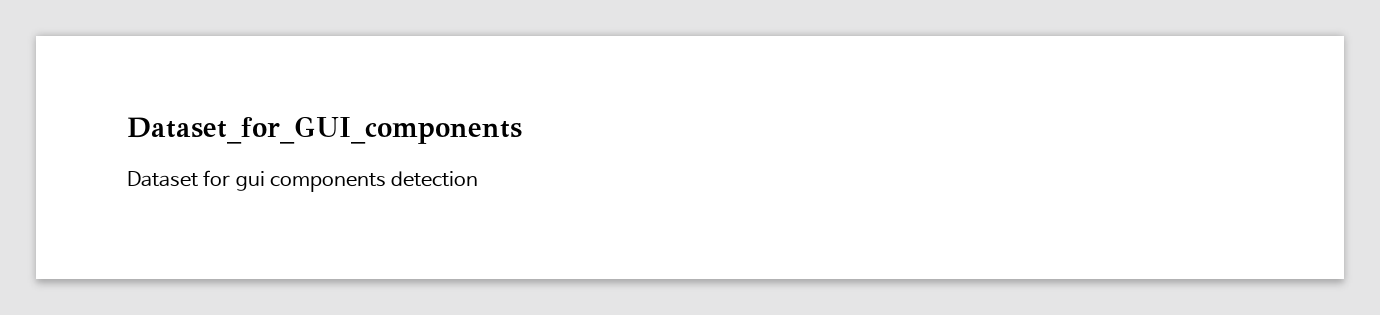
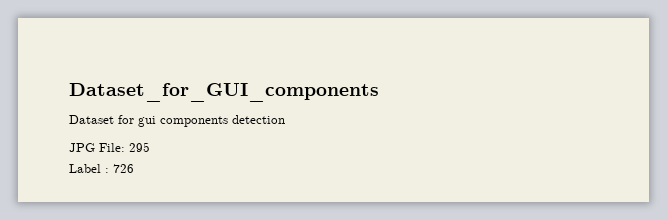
(479, 179) none -> [69,142,150,152] [69,164,134,173] // JPG File: 295 // Label : 726

